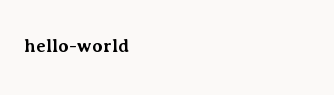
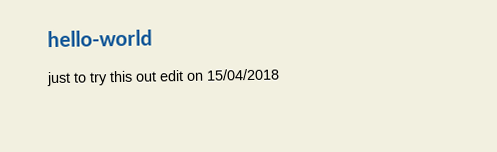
(129, 45) none -> [46,68,280,87] // just to try this out edit on 15/04/2018

